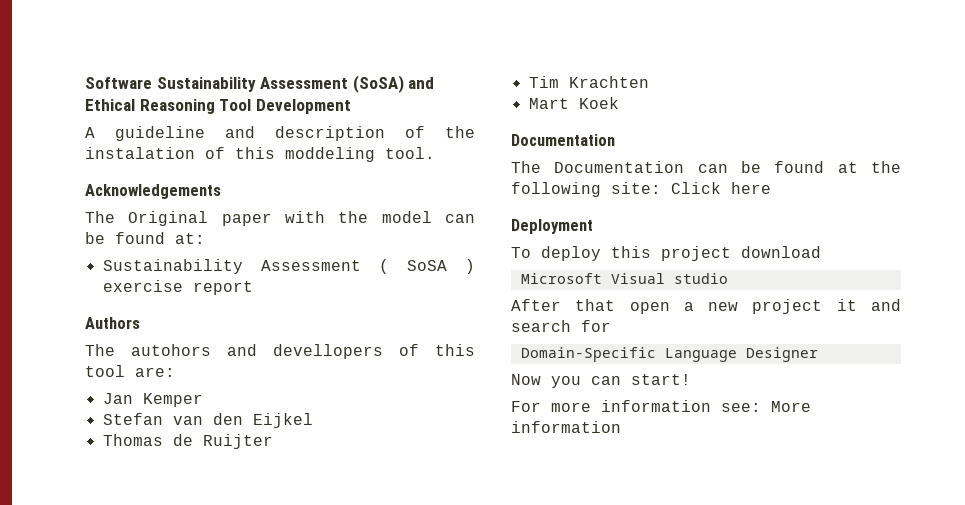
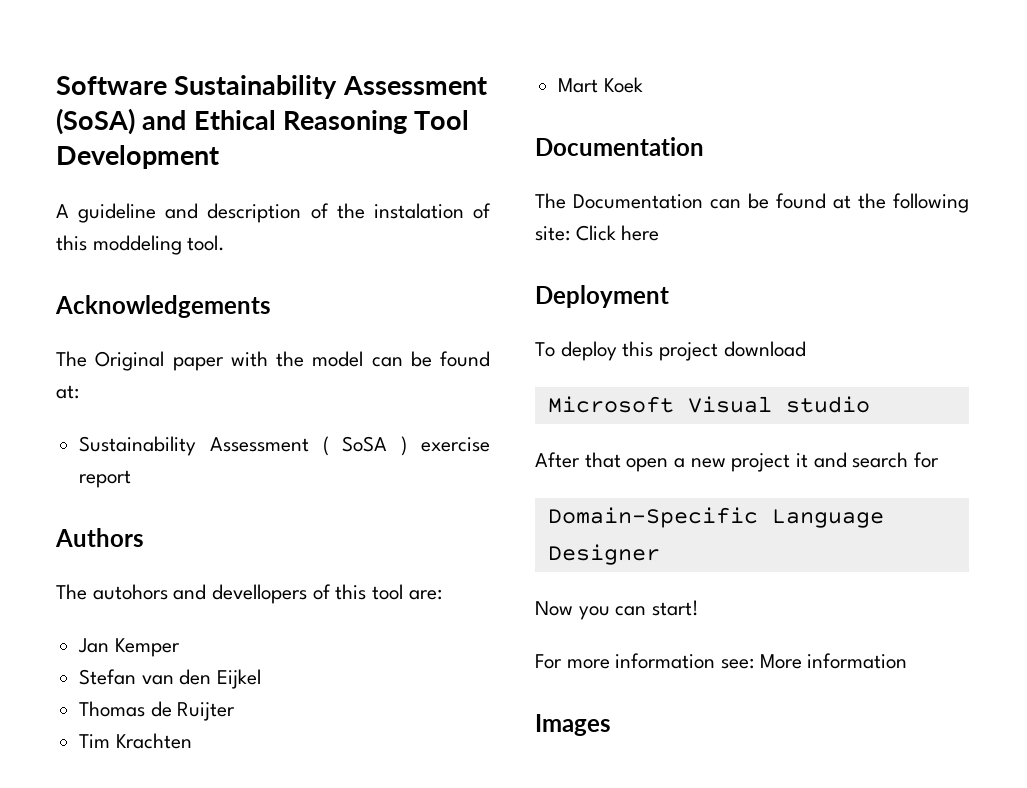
(621, 427) none -> [535,714,611,736] // Images

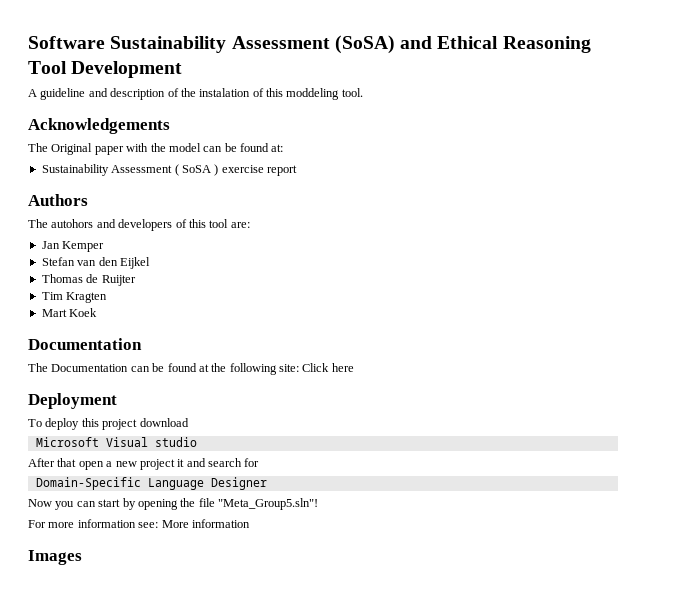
[212,584,308,604] devellopers -> [118,219,173,231] developers
[115,733,192,749] Krachten -> [66,292,108,303] Kragten
[652,600,700,616] start! -> [98,498,318,510] start by opening the file "Meta_Group5.sln"!

